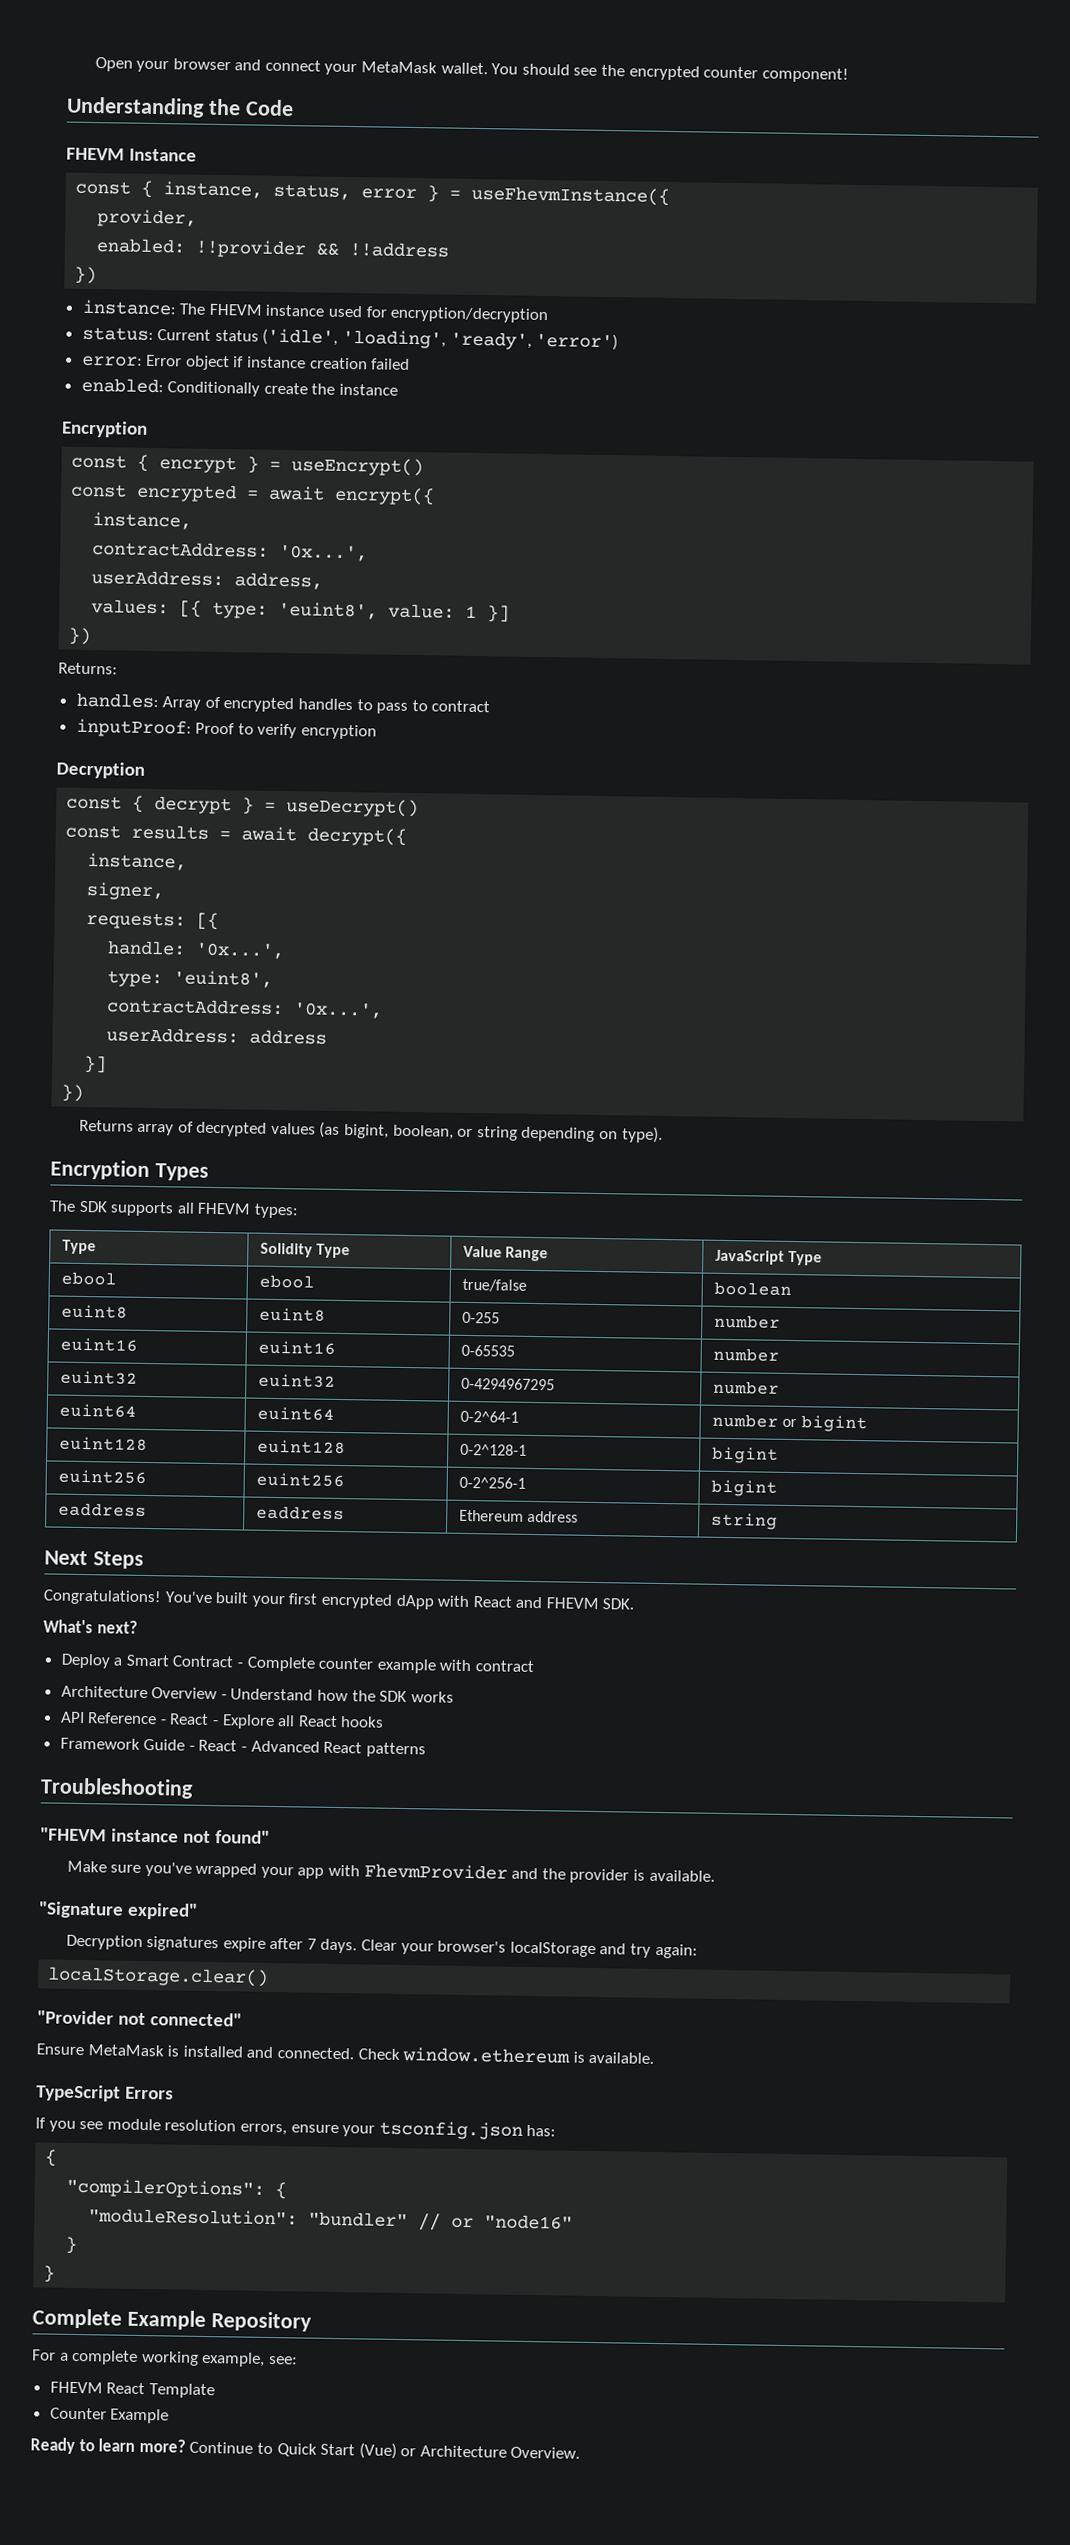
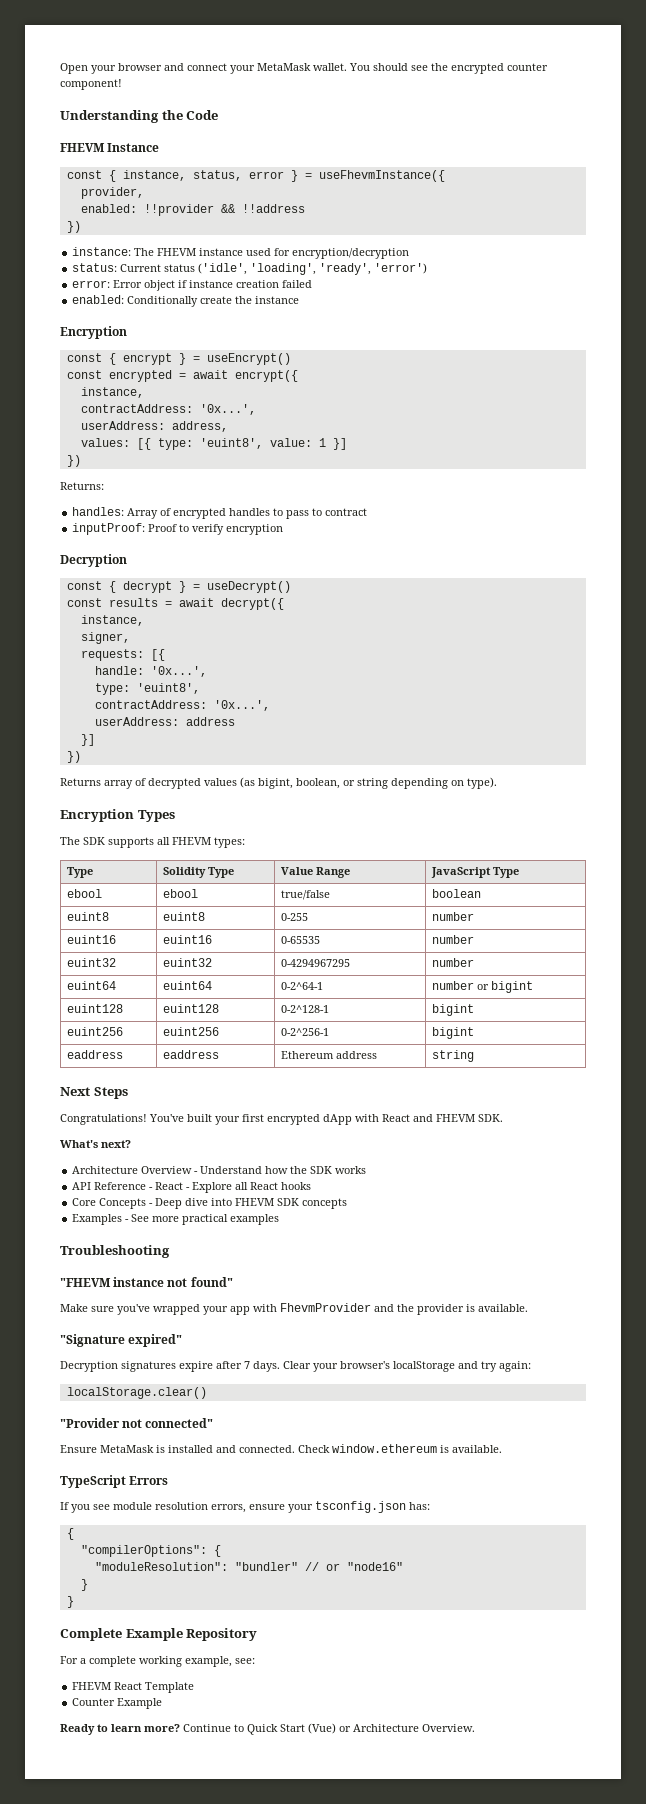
[60,1653,535,1674] // Deploy a Smart Contract - Complete counter example with contract -> (131, 1144) none
[59,1737,426,1758] Framework Guide - React - Advanced React patterns -> [72,1198,348,1209] [72,1214,280,1225] Core Concepts - Deep dive into FHEVM SDK concepts // Examples - See more practical examples

